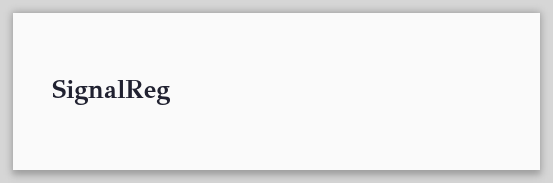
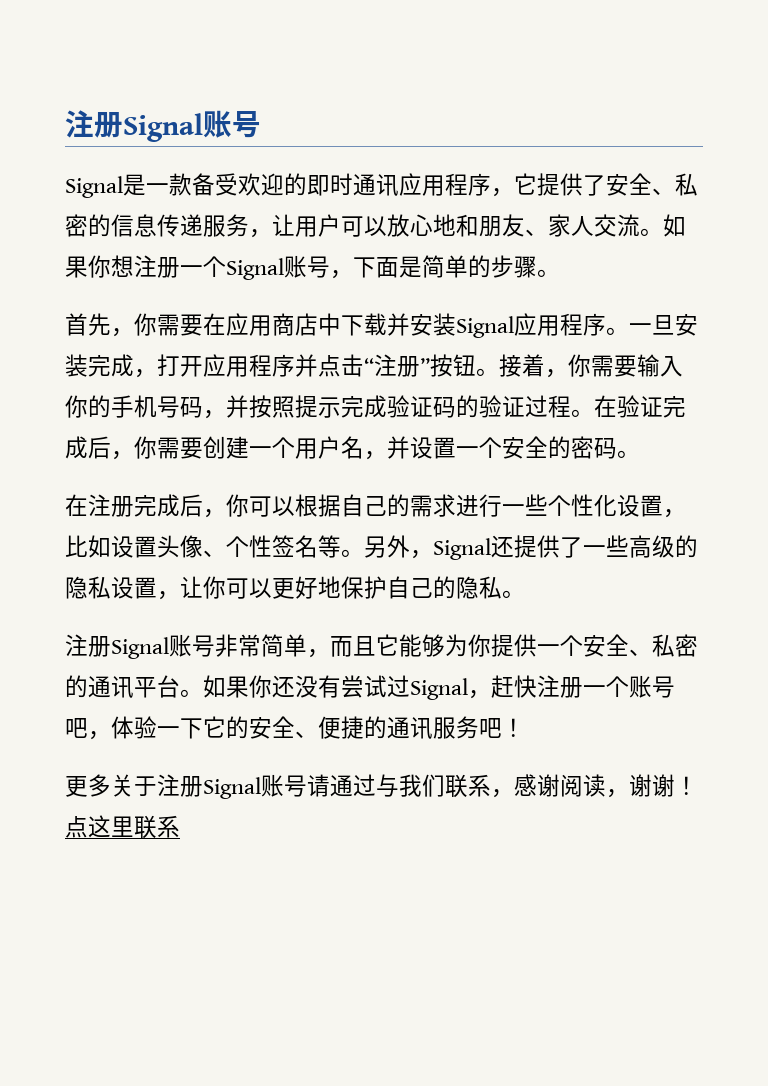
[52,79,171,105] SignalReg -> [65,110,261,142] [65,173,698,198] [65,214,686,238] [65,255,560,280] [65,313,698,338] [65,354,683,378] [65,395,686,419] [65,436,640,460] [65,494,686,518] [65,535,698,560] [65,576,525,600] [65,634,698,659] [65,675,675,700] [65,716,525,740] [65,774,698,799] [65,815,180,839] 注册Signal账号 // Signal是一款备受欢迎的即时通讯应用程序，它提供了安全、私密的信息传递服务，让用户可以放心地和朋友、家人交流。如果你想注册一个Signal账号，下面是简单的步骤。 // 首先，你需要在应用商店中下载并安装Signal应用程序。一旦安装完成，打开应用程序并点击“注册”按钮。接着，你需要输入你的手机号码，并按照提示完成验证码的验证过程。在验证完成后，你需要创建一个用户名，并设置一个安全的密码。 // 在注册完成后，你可以根据自己的需求进行一些个性化设置，比如设置头像、个性签名等。另外，Signal还提供了一些高级的隐私设置，让你可以更好地保护自己的隐私。 // 注册Signal账号非常简单，而且它能够为你提供一个安全、私密的通讯平台。如果你还没有尝试过Signal，赶快注册一个账号吧，体验一下它的安全、便捷的通讯服务吧！ // 更多关于注册Signal账号请通过与我们联系，感谢阅读，谢谢！点这里联系

